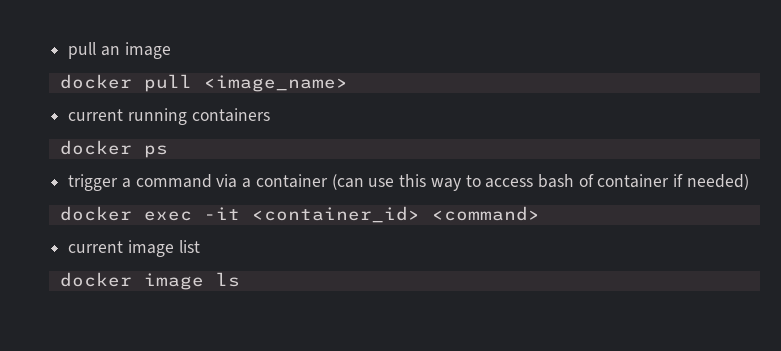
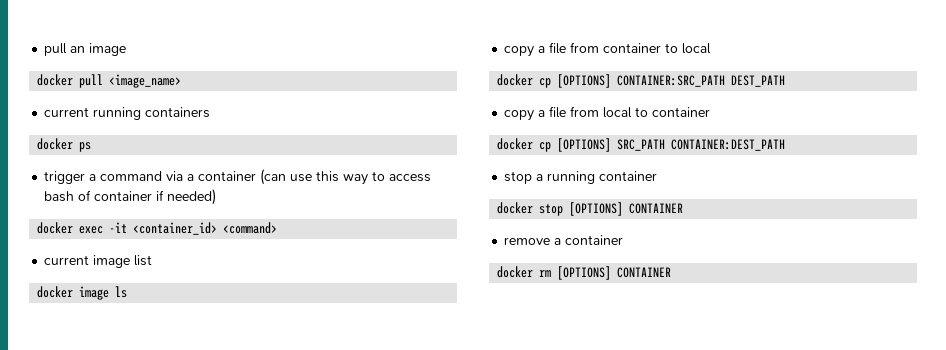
(240, 279) none -> [504,42,712,57] [497,74,786,88] [504,106,711,121] [497,138,786,152] [504,171,658,184] [497,202,684,216] [504,235,624,245] [497,266,672,280] // copy a file from container to local // docker cp [OPTIONS] CONTAINER:SRC_PATH DEST_PATH // copy a file from local to container // docker cp [OPTIONS] SRC_PATH CONTAINER:DEST_PATH // stop a running container // docker stop [OPTIONS] CONTAINER // remove a container // docker rm [OPTIONS] CONTAINER

